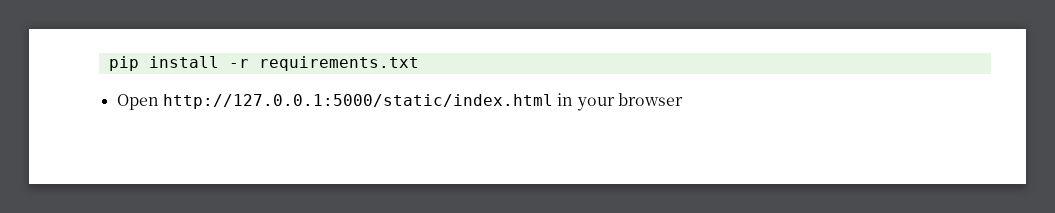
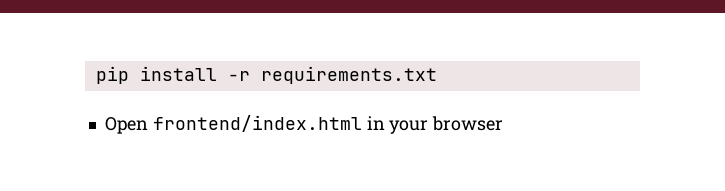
[162,94,553,109] http://127.0.0.1:5000/static/index.html -> [152,115,362,132] frontend/index.html

